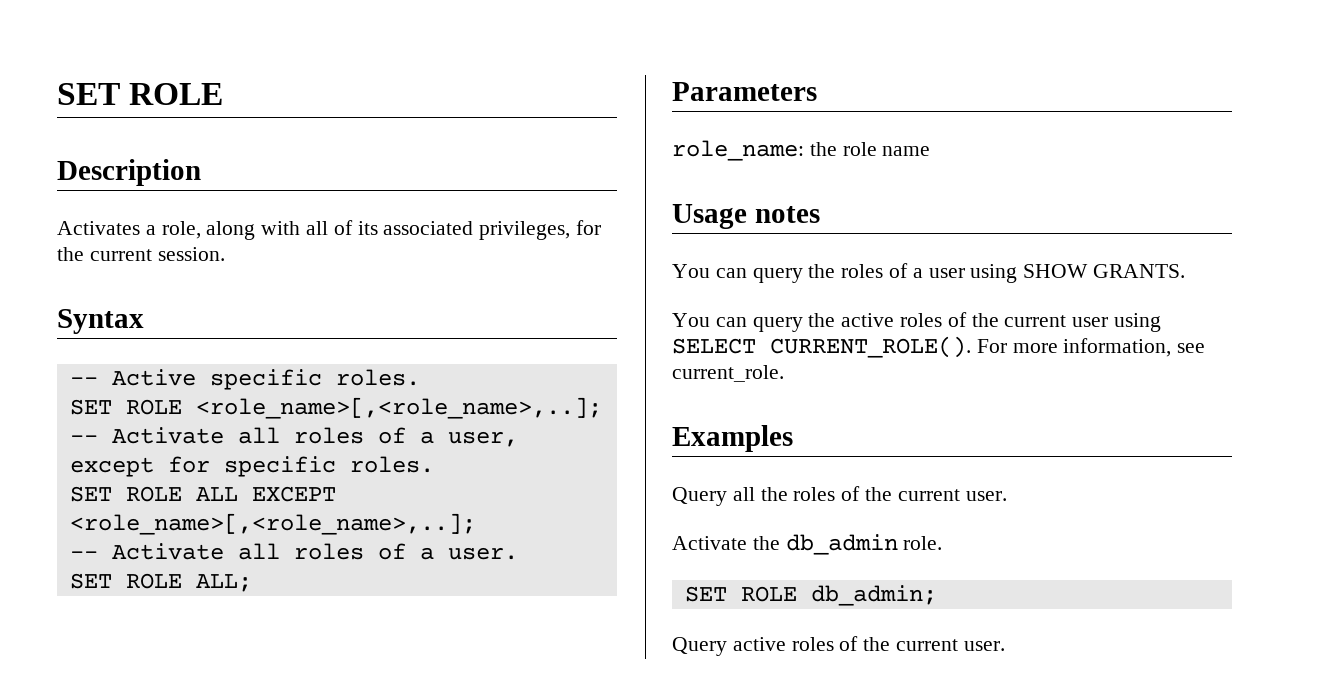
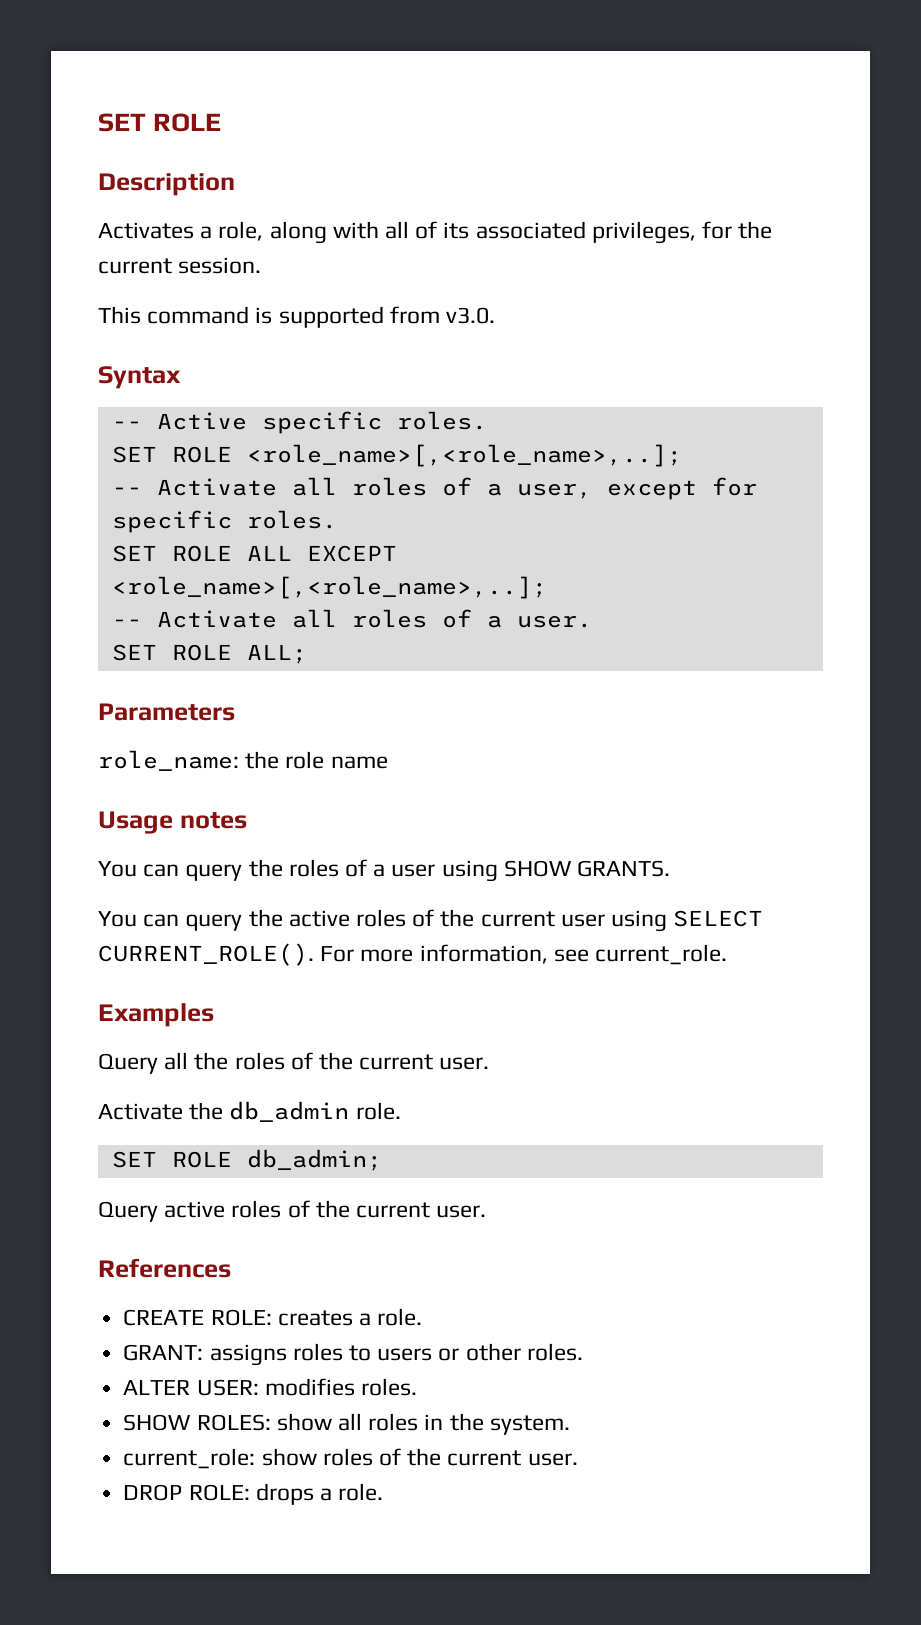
(225, 254) none -> [98,306,496,328] // This command is supported from v3.0.
(1005, 646) none -> [98,1258,231,1278] [123,1308,423,1326] [123,1343,583,1366] [123,1378,417,1396] [123,1413,570,1435] [123,1448,578,1469] [123,1483,384,1505] // References // CREATE ROLE: creates a role. // GRANT: assigns roles to users or other roles. // ALTER USER: modifies roles. // SHOW ROLES: show all roles in the system. // current_role: show roles of the current user. // DROP ROLE: drops a role.

